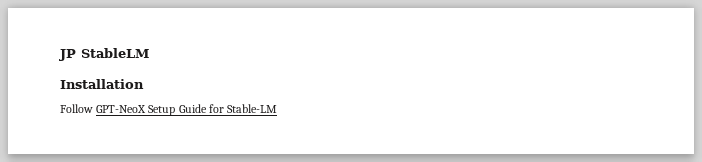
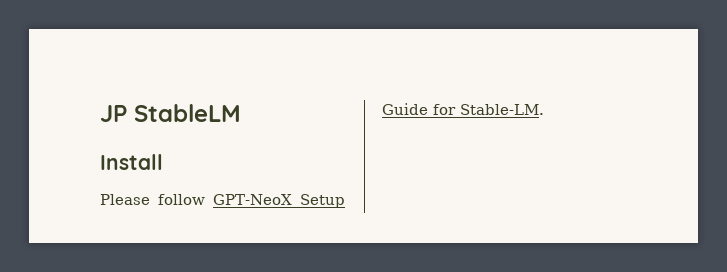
[60,79,144,89] [60,104,93,113] Installation // Follow -> [100,154,163,170] [100,194,206,205] Install // Please follow
[227,104,278,113] Stable-LM -> [460,104,544,115] Stable-LM.

